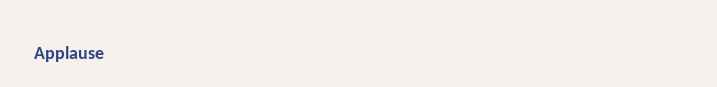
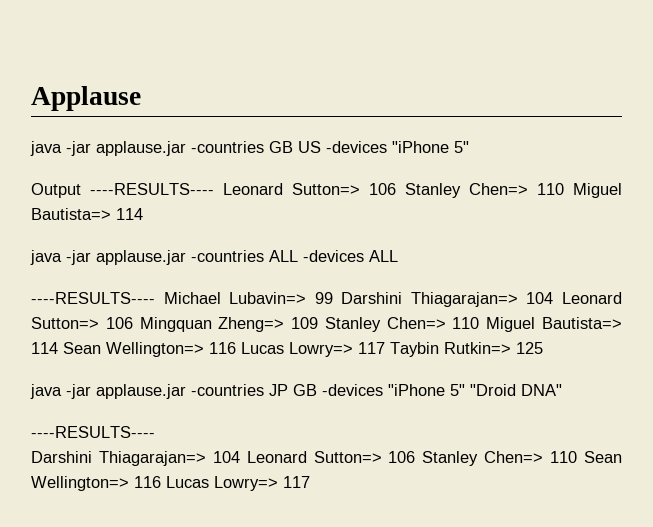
(104, 54) none -> [30,141,469,156] [31,183,622,198] [31,208,143,220] [30,250,398,265] [31,292,622,307] [31,317,622,332] [31,342,543,357] [30,384,562,399] [31,426,155,438] [31,451,623,466] [31,476,310,491] // java -jar applause.jar -countries GB US -devices "iPhone 5" // Output ----RESULTS---- Leonard Sutton=> 106 Stanley Chen=> 110 Miguel Bautista=> 114 // java -jar applause.jar -countries ALL -devices ALL // ----RESULTS---- Michael Lubavin=> 99 Darshini Thiagarajan=> 104 Leonard Sutton=> 106 Mingquan Zheng=> 109 Stanley Chen=> 110 Miguel Bautista=> 114 Sean Wellington=> 116 Lucas Lowry=> 117 Taybin Rutkin=> 125 // java -jar applause.jar -countries JP GB -devices "iPhone 5" "Droid DNA" // ----RESULTS---- // Darshini Thiagarajan=> 104 Leonard Sutton=> 106 Stanley Chen=> 110 Sean Wellington=> 116 Lucas Lowry=> 117

